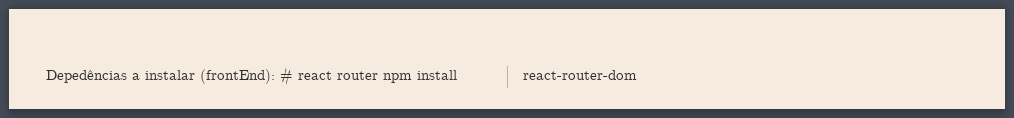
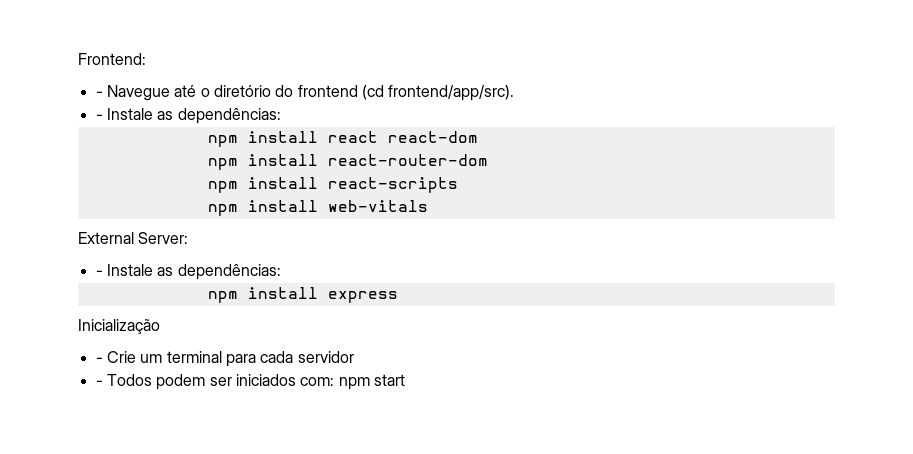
[46,67,637,86] Depedências a instalar (frontEnd): # react router npm install react-router-dom -> [78,53,146,65] [95,85,515,101] [95,108,281,124] [207,131,478,147] [207,154,488,170] [207,177,458,193] [207,200,428,216] [78,232,189,244] [95,264,281,280] [207,287,398,303] [78,319,160,334] [95,351,354,367] [95,374,405,390] Frontend: // - Navegue até o diretório do frontend (cd frontend/app/src). // - Instale as dependências: // npm install react react-dom // npm install react-router-dom // npm install react-scripts // npm install web-vitals // External Server: // - Instale as dependências: // npm install express // Inicialização // - Crie um terminal para cada servidor // - Todos podem ser iniciados com: npm start

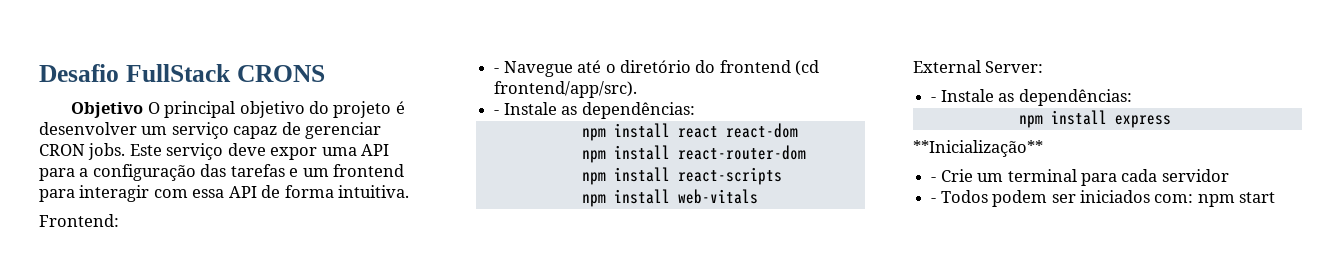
(78, 59) none -> [39,64,325,82] [71,101,405,118] [39,122,382,139] [39,143,390,160] [39,164,405,181] [39,185,410,202] Desafio FullStack CRONS // Objetivo O principal objetivo do projeto é desenvolver um serviço capaz de gerenciar CRON jobs. Este serviço deve expor uma API para a configuração das tarefas e um frontend para interagir com essa API de forma intuitiva. //
[78,319,160,334] Inicialização -> [913,140,1043,157] **Inicialização**

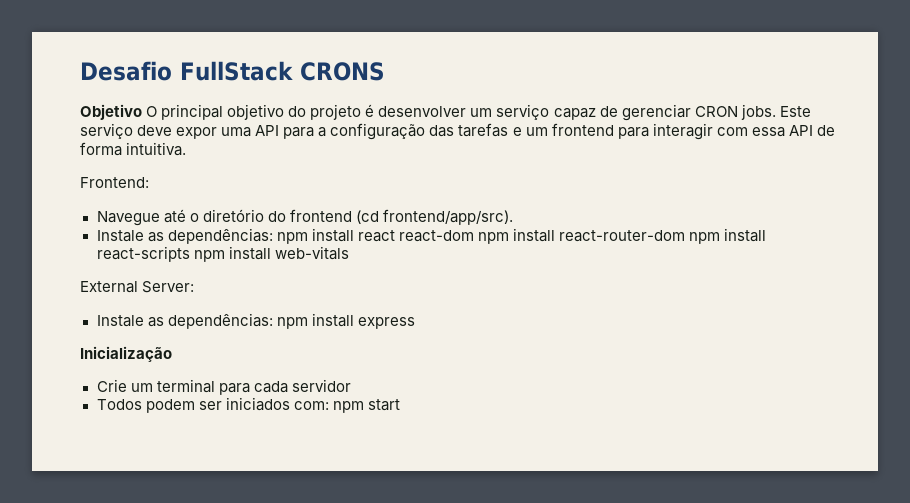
[494,68,500,73] - -> (149, 182) none
[494,102,695,119] - Instale as dependências: // -> [96,228,273,244] Instale as dependências:
(798, 130) // -> (474, 236) none
(806, 152) // -> (685, 236) none
(782, 176) // -> (190, 254) none
[931,89,1132,106] - Instale as dependências: // -> [96,313,273,329] Instale as dependências:
[913,140,1043,157] [931,177,937,182] **Inicialização** // - -> [80,346,172,362] Inicialização //
[931,198,937,203] - -> (351, 385) none

